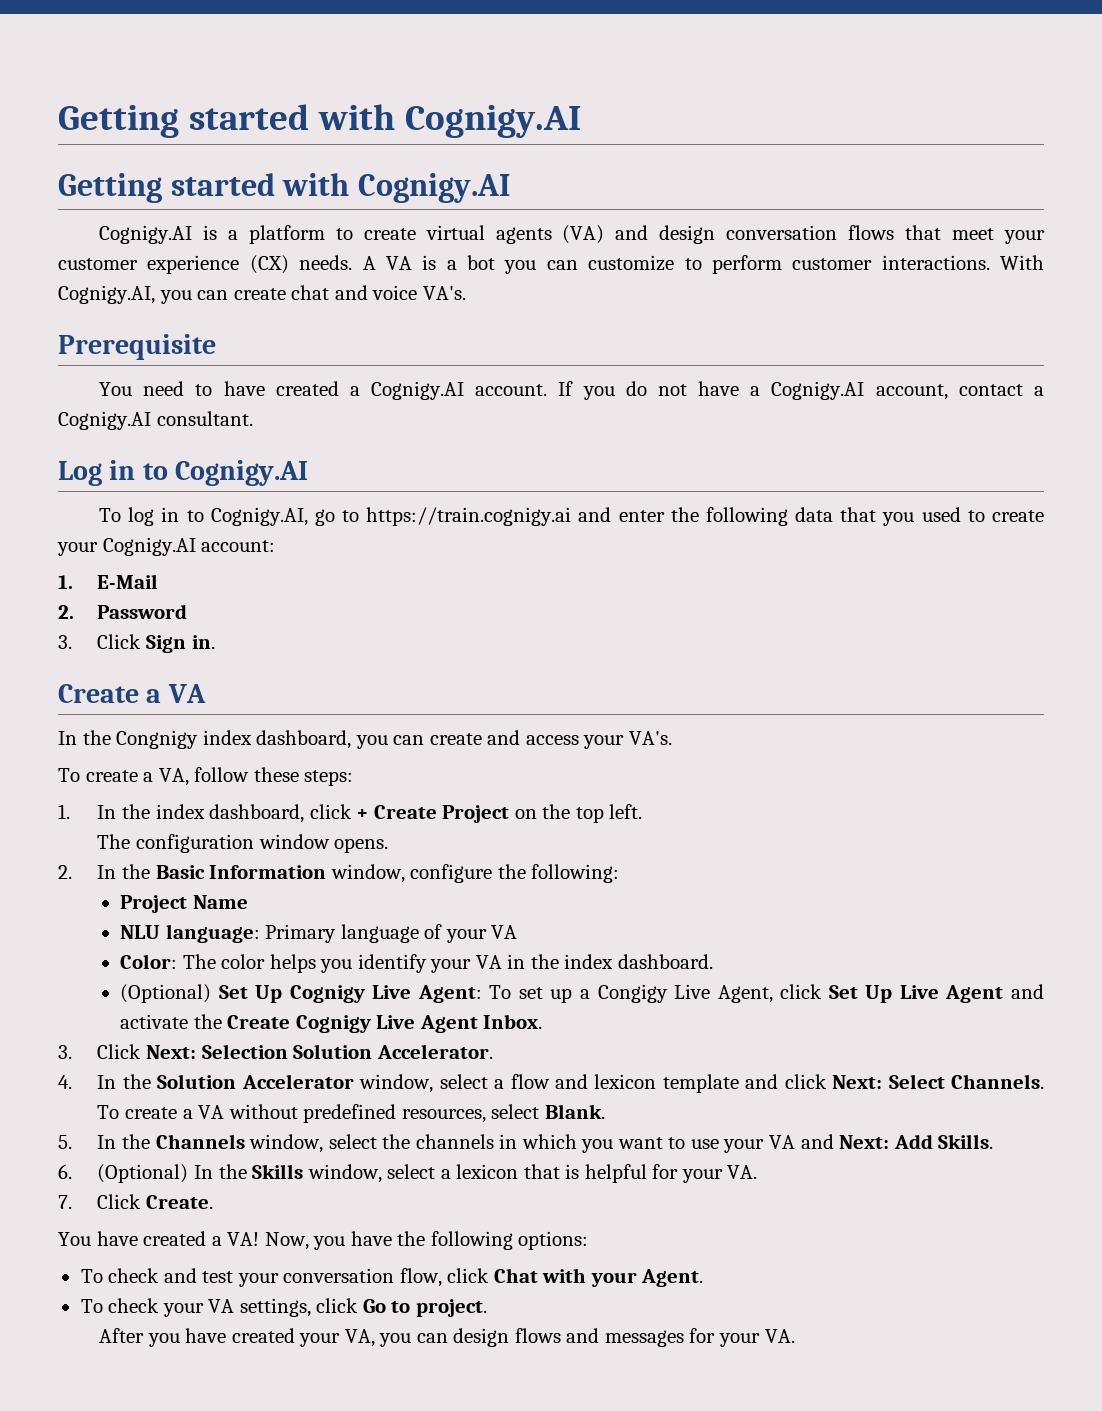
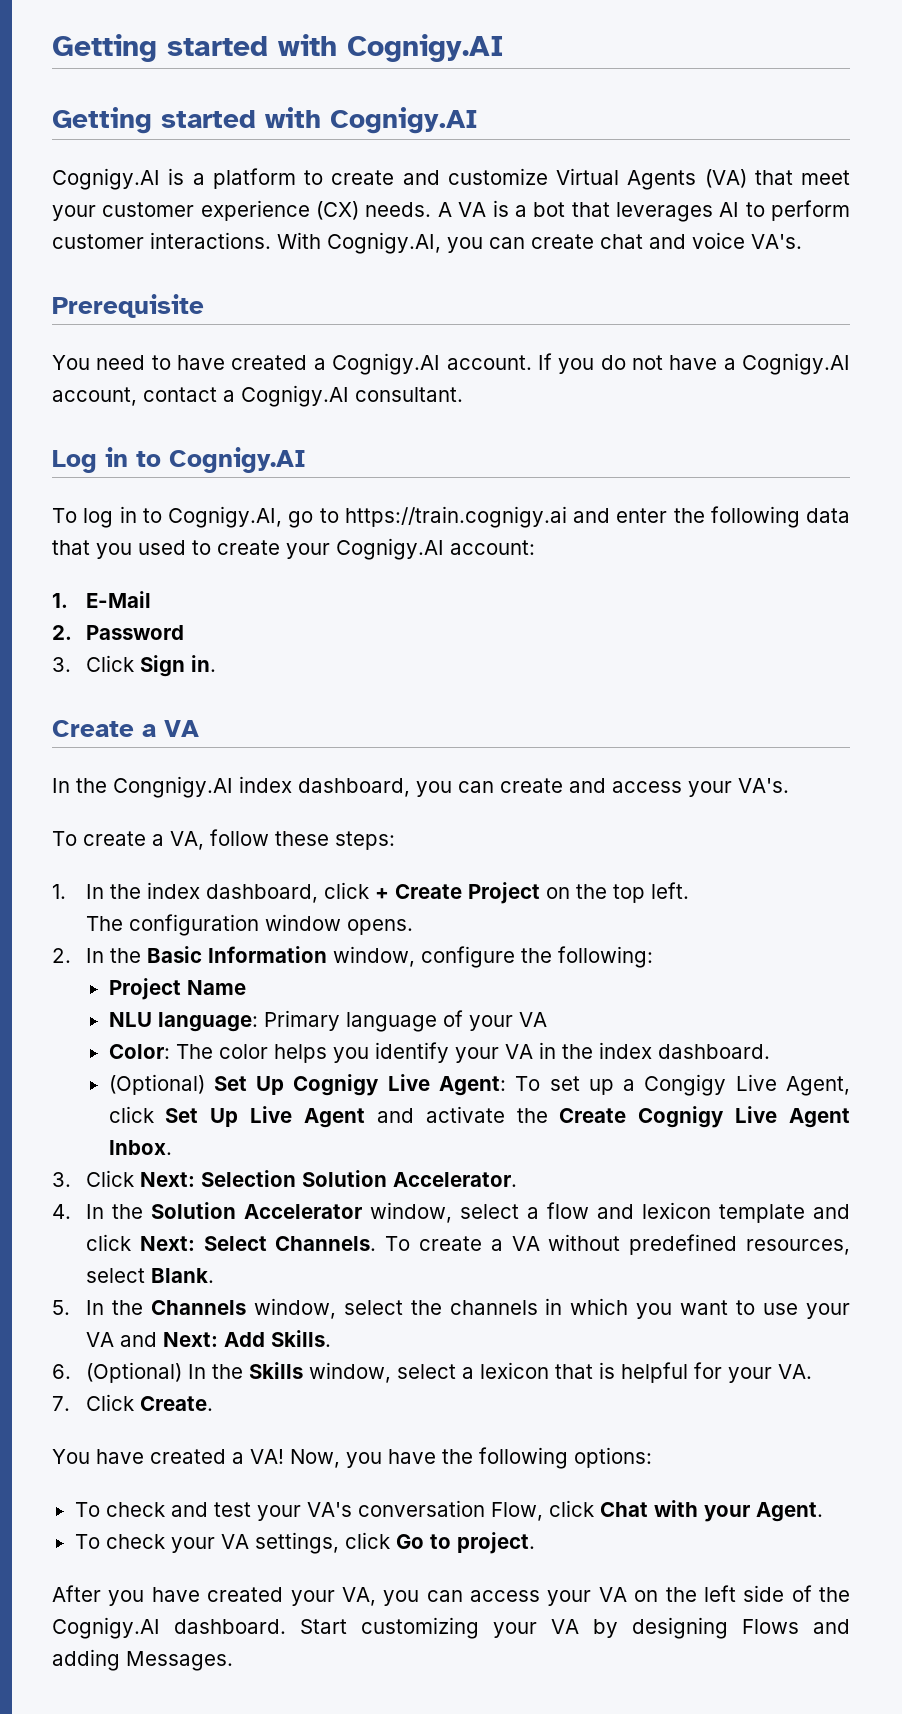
[425,225,895,244] virtual agents (VA) and design conversation flows -> [402,168,747,190] and customize Virtual Agents (VA)
[504,255,675,274] you can customize -> [571,202,740,222] that leverages AI
[116,730,199,749] Congnigy -> [113,776,233,798] Congnigy.AI
[283,1268,442,1287] conversation flow, -> [306,1500,543,1521] VA's conversation Flow,
[453,1328,795,1347] design flows and messages for your VA. -> [470,1585,850,1606] [52,1617,850,1639] [52,1649,233,1671] access your VA on the left side of the Cognigy.AI dashboard. Start customizing your VA by designing Flows and adding Messages.

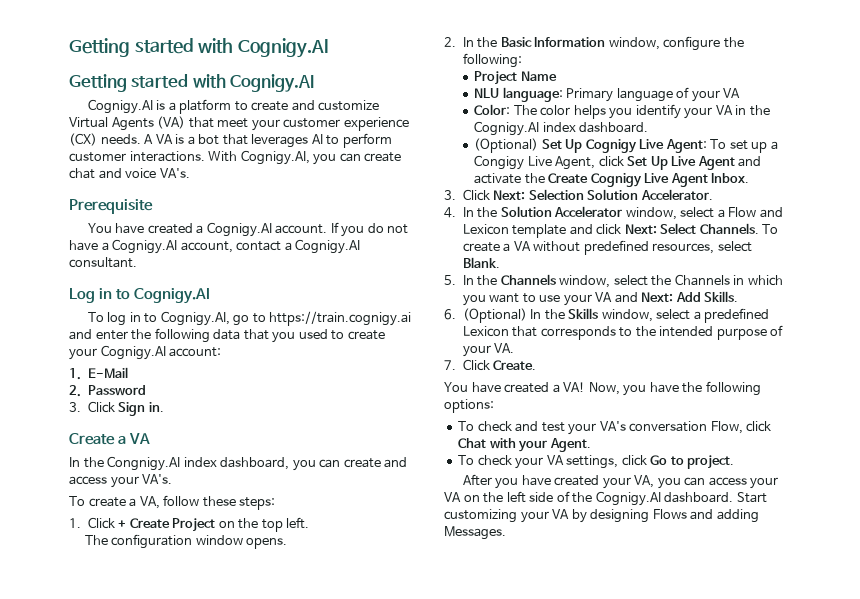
[96,355,171,370] need to -> (112, 228) none
[86,882,370,903] In the index dashboard, click -> [87,517,115,529] Click
(593, 1051) none -> [474,121,540,136] Cognigy.AI
[547,1202,712,1219] flow and lexicon -> [728,207,783,218] [462,224,509,235] Flow and Lexicon
[449,1300,538,1315] channels -> [674,274,730,286] Channels
[480,1362,723,1383] lexicon that is helpful for -> [704,308,770,323] [462,325,784,340] predefined Lexicon that corresponds to the intended purpose of

